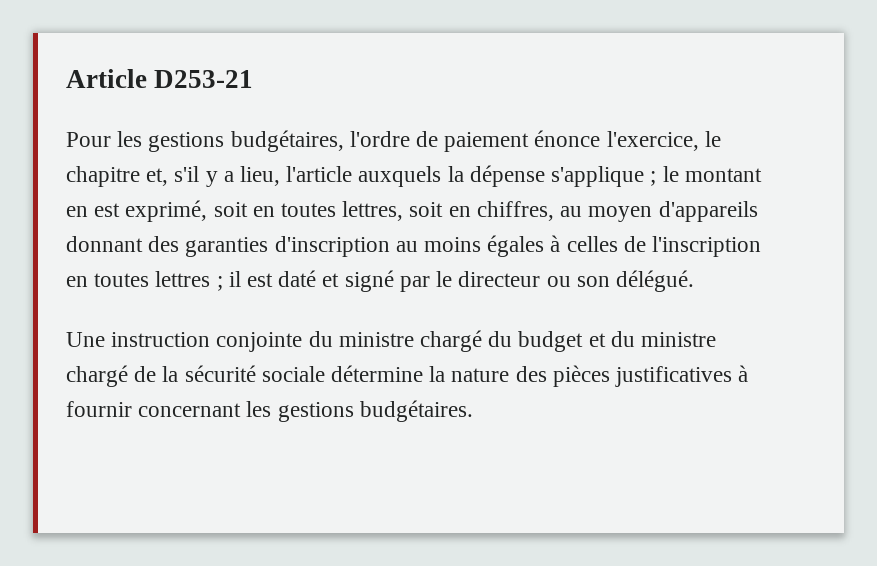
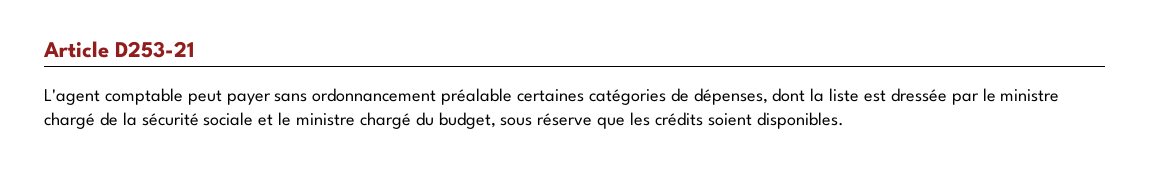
[66,130,721,152] [66,165,762,187] [66,200,758,222] [66,235,762,257] [66,270,694,292] [66,330,635,352] Pour les gestions budgétaires, l'ordre de paiement énonce l'exercice, le chapitre et, s'il y a lieu, l'article auxquels la dépense s'applique ; le montant en est exprimé, soit en toutes lettres, soit en chiffres, au moyen d'appareils donnant des garanties d'inscription au moins égales à celles de l'inscription en toutes lettres ; il est daté et signé par le directeur ou son délégué. // Une instruction conjointe du ministre chargé du budget et du -> [44,88,996,105] L'agent comptable peut payer sans ordonnancement préalable certaines catégories de dépenses, dont la liste est dressée par le
[331,365,749,387] [66,400,473,422] détermine la nature des pièces justificatives à fournir concernant les gestions budgétaires. -> [258,112,844,129] et le ministre chargé du budget, sous réserve que les crédits soient disponibles.

